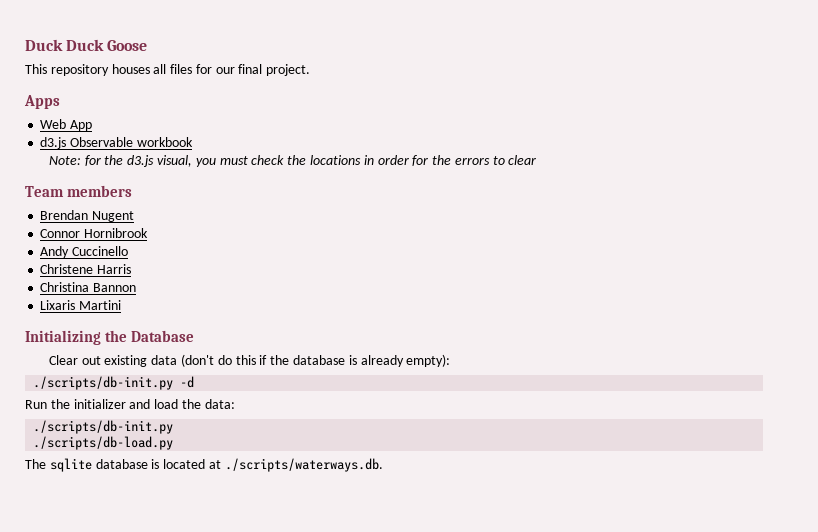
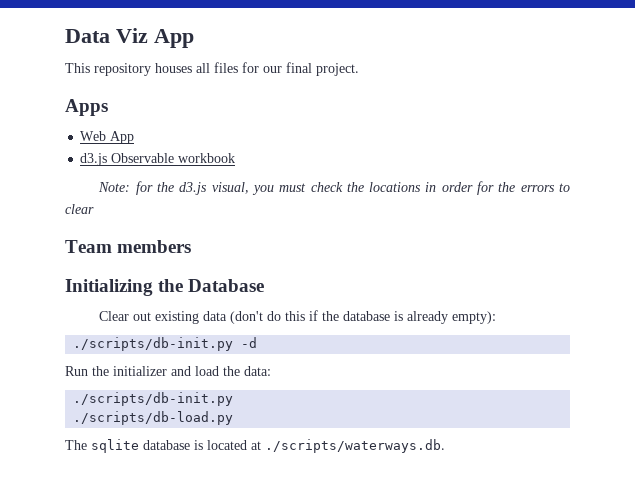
[25,39,148,51] Duck Duck Goose -> [65,28,194,48] Data Viz App
[40,210,135,222] [40,228,149,238] [40,246,129,258] [40,264,132,274] [40,282,137,292] [40,300,122,310] // Brendan Nugent // Connor Hornibrook // Andy Cuccinello // Christene Harris // Christina Bannon // Lixaris Martini -> (192, 246) none

